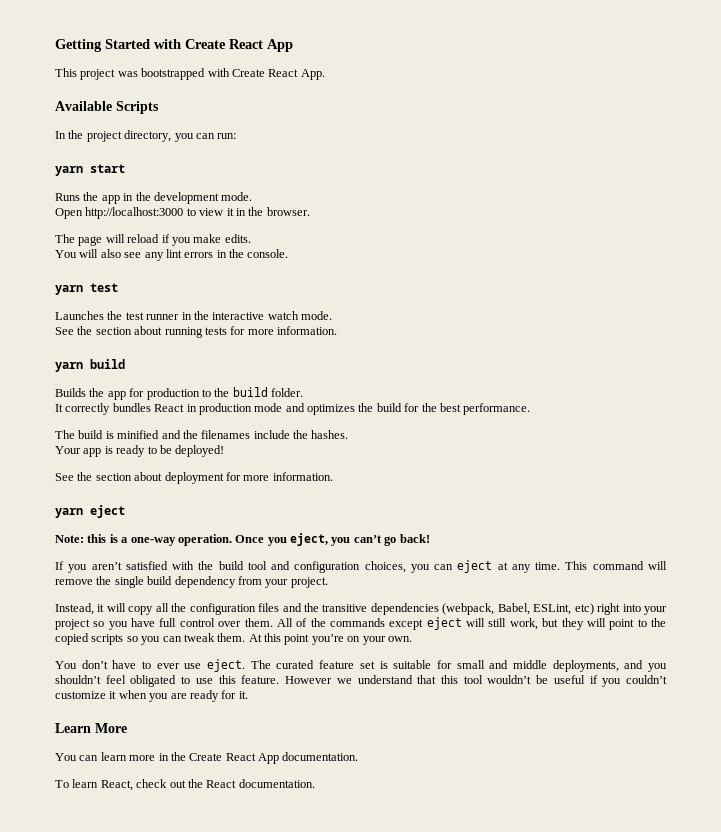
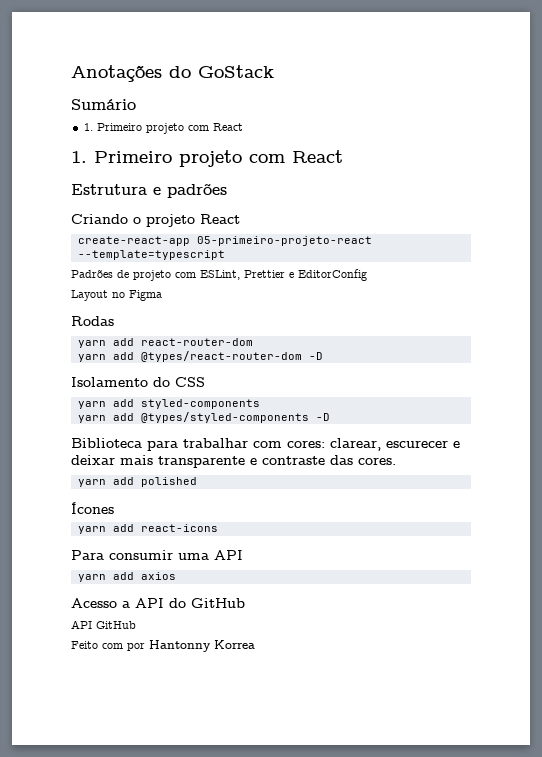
[55,39,293,52] [55,68,325,80] [55,101,159,114] [55,130,237,142] [55,164,125,176] [55,192,253,204] [55,207,310,219] [55,234,251,246] [55,249,289,261] [55,283,118,295] [55,311,332,320] [55,326,337,338] [55,359,125,372] [55,387,303,400] [55,403,531,415] [55,430,349,439] [55,445,225,457] [55,472,333,484] [55,505,125,518] [55,533,430,546] [55,560,667,573] [55,576,328,588] [55,603,668,615] [55,617,667,630] [55,633,412,645] [55,659,667,672] [55,675,667,687] [55,690,248,702] [55,723,127,733] [55,752,359,764] [55,779,315,791] Getting Started with Create React App // This project was bootstrapped with Create React App. // Available Scripts // In the project directory, you can run: // yarn start // Runs the app in the development mode. // Open http://localhost:3000 to view it in the browser. // The page will reload if you make edits. // You will also see any lint errors in the console. // yarn test // Launches the test runner in the interactive watch mode. // See the section about running tests for more information. // yarn build // Builds the app for production to the build folder. // It correctly bundles React in production mode and optimizes the build for the best performance. // The build is minified and the filenames include the hashes. // Your app is ready to be deployed! // See the section about deployment for more information. // yarn eject // Note: this is a one-way operation. Once you eject, you can’t go back! // If you aren’t satisfied with the build tool and configuration choices, you can eject at any time. This command will remove the single build dependency from your project. // Instead, it will copy all the configuration files and the transitive dependencies (webpack, Babel, ESLint, etc) right into your project so you have full control over them. All of the commands except eject will still work, but they will point to the copied scripts so you can tweak them. At this point you’re on your own. // You don’t have to ever use eject. The curated feature set is suitable for small and middle deployments, and you shouldn’t feel obligated to use this feature. However we understand that this tool wouldn’t be useful if you couldn’t customize it when you are ready for it. // Learn More // You can learn more in the Create React App documentation. // To learn React, check out the React documentation. -> [71,65,274,82] [71,99,136,110] [83,123,243,134] [71,150,343,167] [71,183,227,198] [71,214,240,227] [77,236,372,246] [77,250,225,260] [71,269,367,281] [71,290,162,301] [71,316,114,326] [77,338,253,348] [77,351,323,362] [71,377,205,387] [77,399,260,409] [77,412,330,423] [71,438,460,451] [71,455,396,468] [77,477,197,487] [71,502,114,514] [77,524,218,534] [71,550,243,560] [77,572,176,582] [71,598,245,608] [71,620,136,629] [71,640,255,652] Anotações do GoStack // Sumário // 1. Primeiro projeto com React // 1. Primeiro projeto com React // Estrutura e padrões // Criando o projeto React // create-react-app 05-primeiro-projeto-react --template=typescript // Padrões de projeto com ESLint, Prettier e EditorConfig // Layout no Figma // Rodas // yarn add react-router-dom // yarn add @types/react-router-dom -D // Isolamento do CSS // yarn add styled-components // yarn add @types/styled-components -D // Biblioteca para trabalhar com cores: clarear, escurecer e deixar mais transparente e contraste das cores. // yarn add polished // Ícones // yarn add react-icons // Para consumir uma API // yarn add axios // Acesso a API do GitHub // API GitHub // Feito com por Hantonny Korrea

